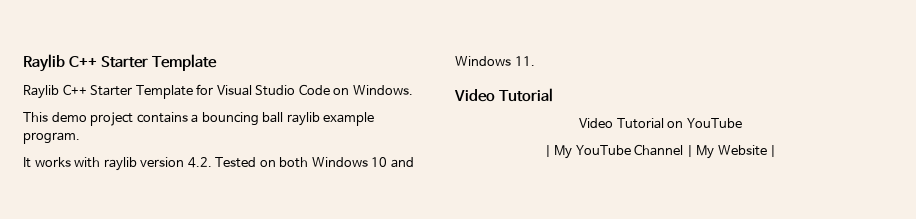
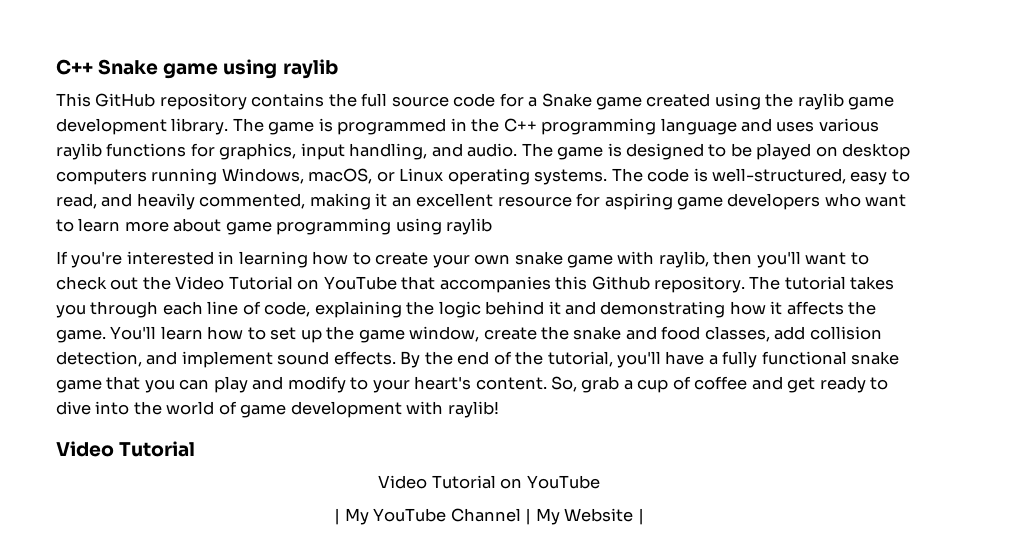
[23,54,218,72] [23,84,413,99] [23,112,375,126] [23,132,80,144] [23,157,414,171] [455,56,535,66] Raylib C++ Starter Template // Raylib C++ Starter Template for Visual Studio Code on Windows. // This demo project contains a bouncing ball raylib example program. // It works with raylib version 4.2. Tested on both Windows 10 and Windows 11. -> [56,59,338,79] [56,93,895,110] [56,118,879,135] [56,143,911,160] [56,168,910,185] [56,193,907,210] [56,218,493,235] [56,251,869,268] [56,276,895,293] [56,301,877,318] [56,326,882,343] [56,351,900,368] [56,376,889,393] [56,401,499,418] C++ Snake game using raylib // This GitHub repository contains the full source code for a Snake game created using the raylib game development library. The game is programmed in the C++ programming language and uses various raylib functions for graphics, input handling, and audio. The game is designed to be played on desktop computers running Windows, macOS, or Linux operating systems. The code is well-structured, easy to read, and heavily commented, making it an excellent resource for aspiring game developers who want to learn more about game programming using raylib // If you're interested in learning how to create your own snake game with raylib, then you'll want to check out the Video Tutorial on YouTube that accompanies this Github repository. The tutorial takes you through each line of code, explaining the logic behind it and demonstrating how it affects the game. You'll learn how to set up the game window, create the snake and food classes, add collision detection, and implement sound effects. By the end of the tutorial, you'll have a fully functional snake game that you can play and modify to your heart's content. So, grab a cup of coffee and get ready to dive into the world of game development with raylib!

